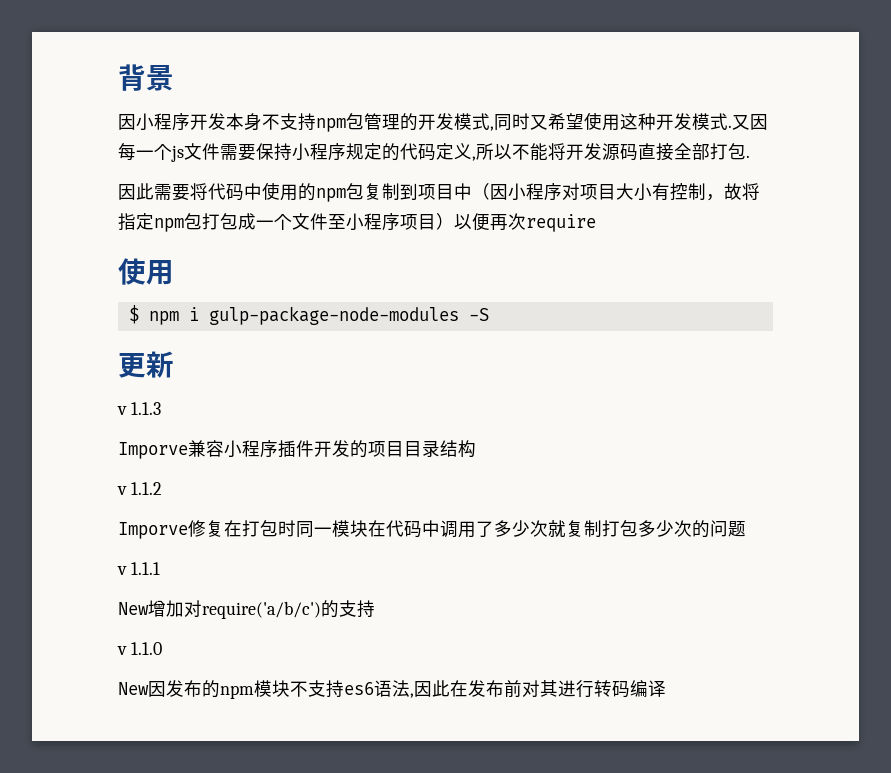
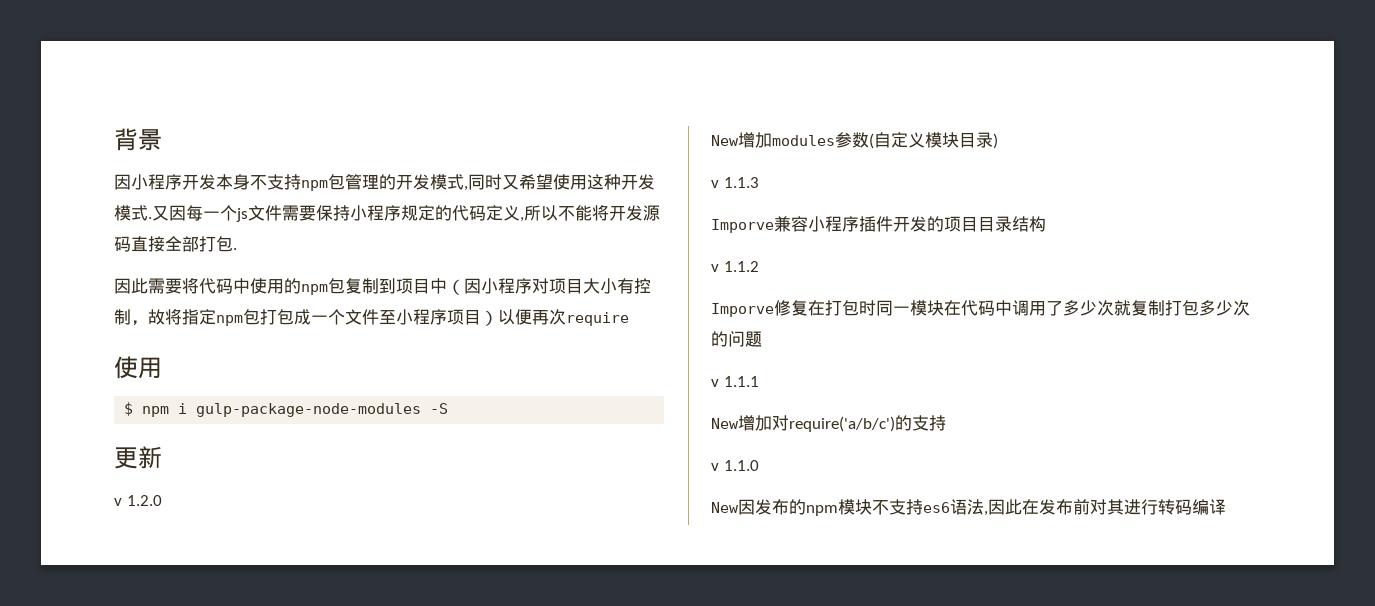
(174, 364) none -> [114,495,162,506] [711,132,998,149] // v 1.2.0 // New增加modules参数(自定义模块目录)

